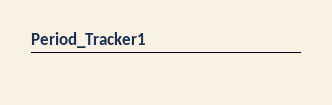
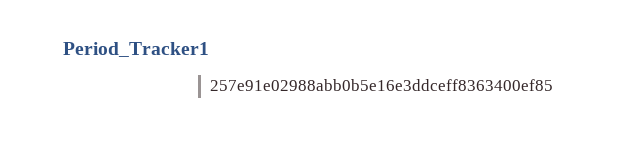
(146, 40) none -> [210,79,554,91] // 257e91e02988abb0b5e16e3ddceff8363400ef85

